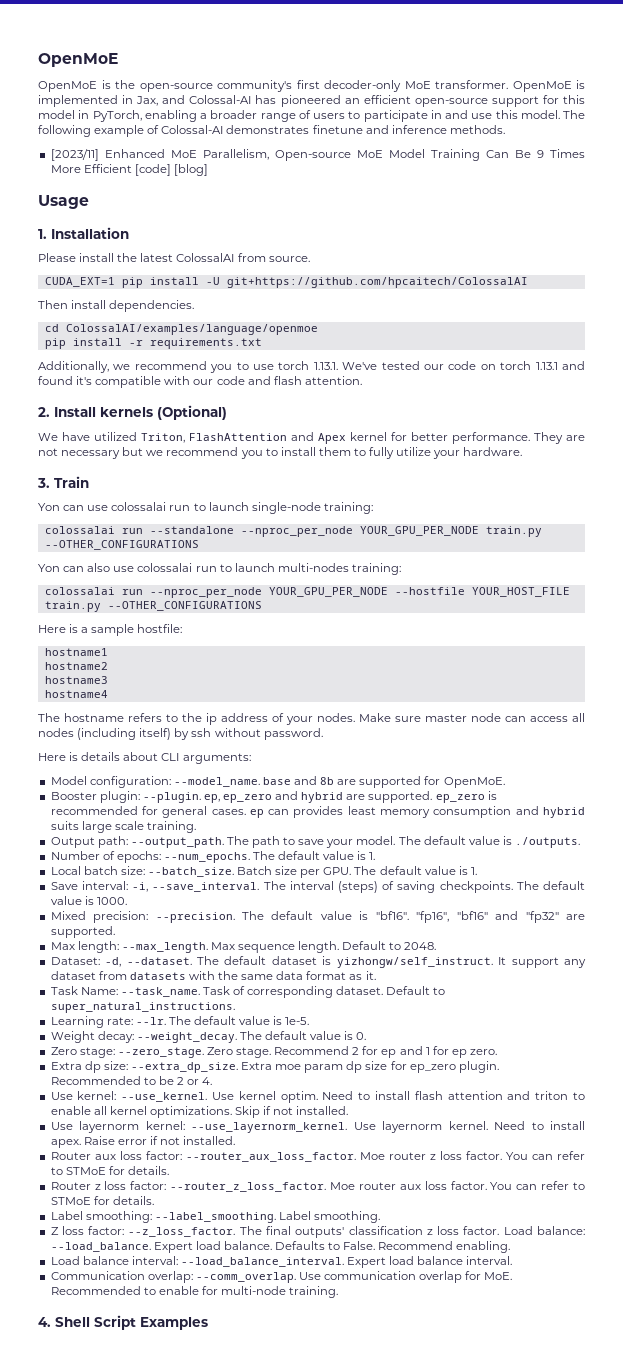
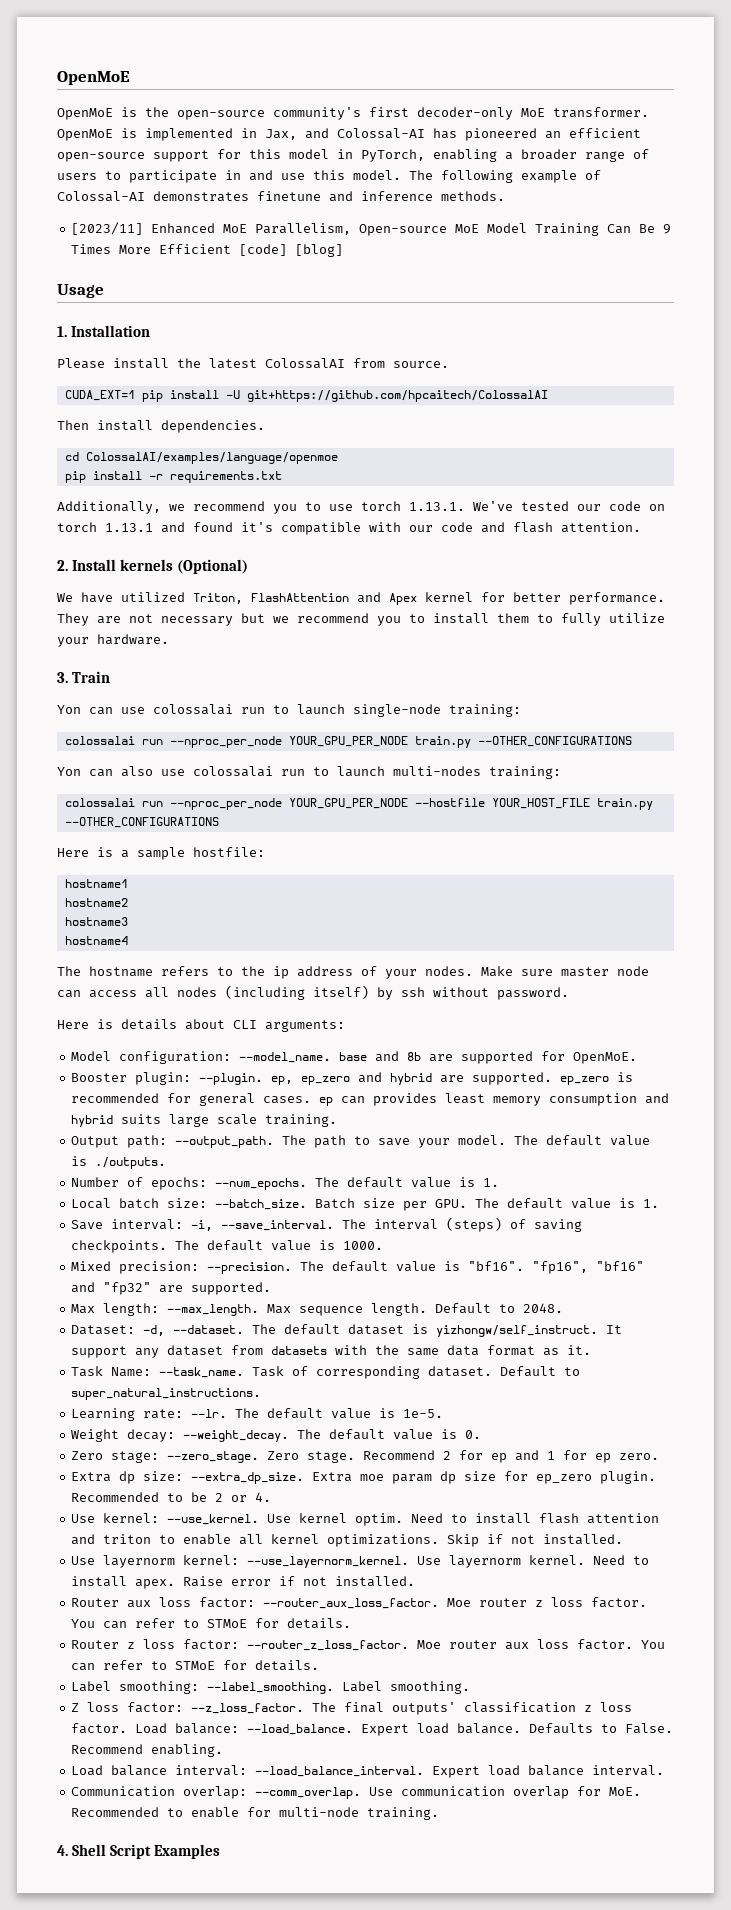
[149,526,234,534] --standalone -> (163, 742) none

